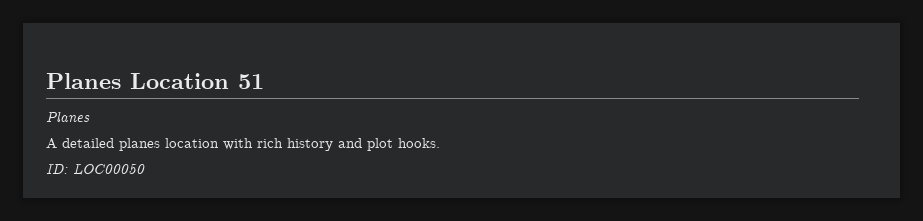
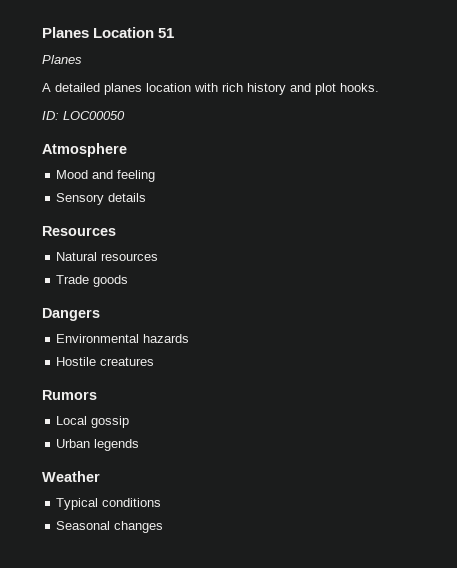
(145, 169) none -> [42,143,127,157] [56,170,156,182] [56,193,147,205] [42,226,116,236] [56,252,159,261] [56,275,129,287] [42,308,100,321] [56,334,190,343] [56,357,155,366] [42,390,97,400] [56,416,130,428] [56,439,140,451] [42,471,100,482] [56,498,162,510] [56,521,164,533] // Atmosphere // Mood and feeling // Sensory details // Resources // Natural resources // Trade goods // Dangers // Environmental hazards // Hostile creatures // Rumors // Local gossip // Urban legends // Weather // Typical conditions // Seasonal changes

